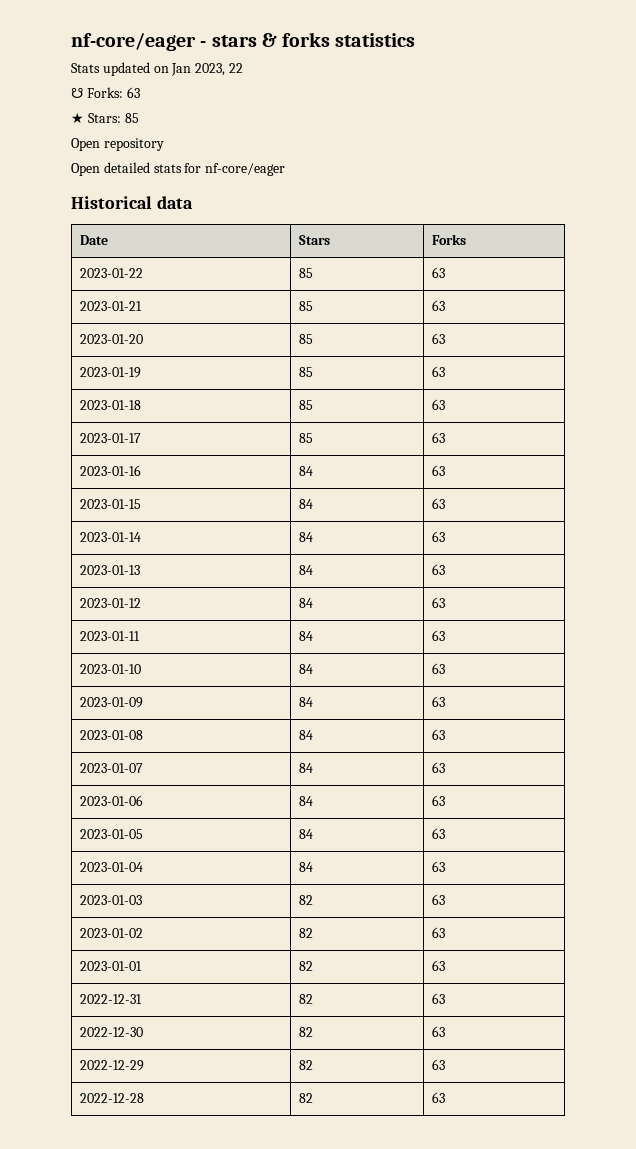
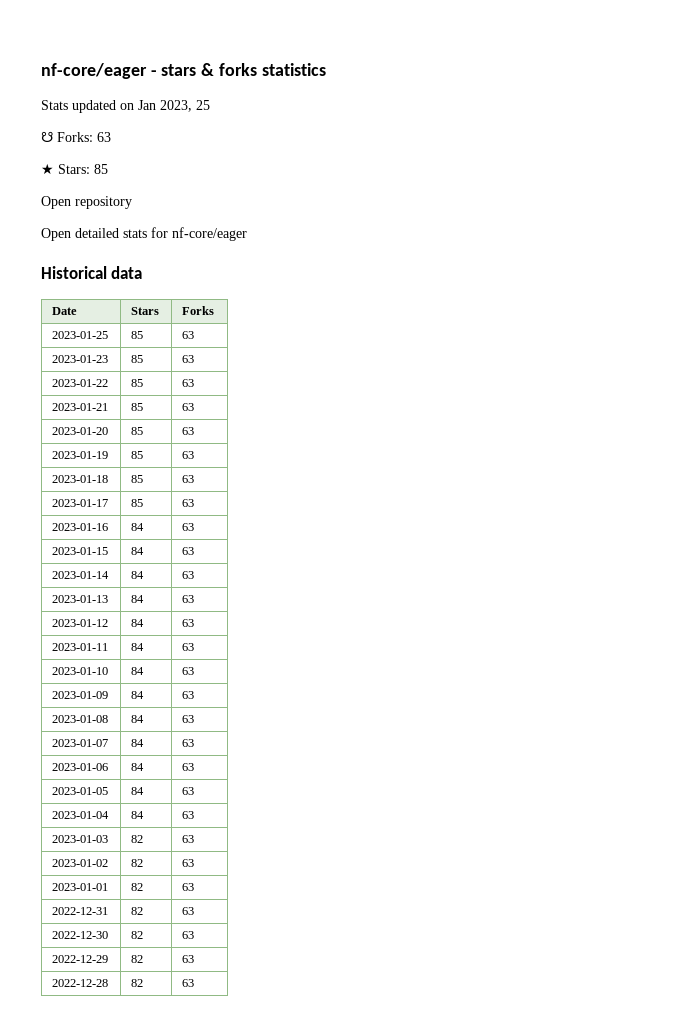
[228,63,243,73] 22 -> [196,100,210,110] 25
(467, 239) none -> [52,331,109,339] [131,331,144,339] [182,331,195,339] [52,355,109,363] [131,355,144,363] [182,355,195,363] // 2023-01-25 | 85 | 63 // 2023-01-23 | 85 | 63

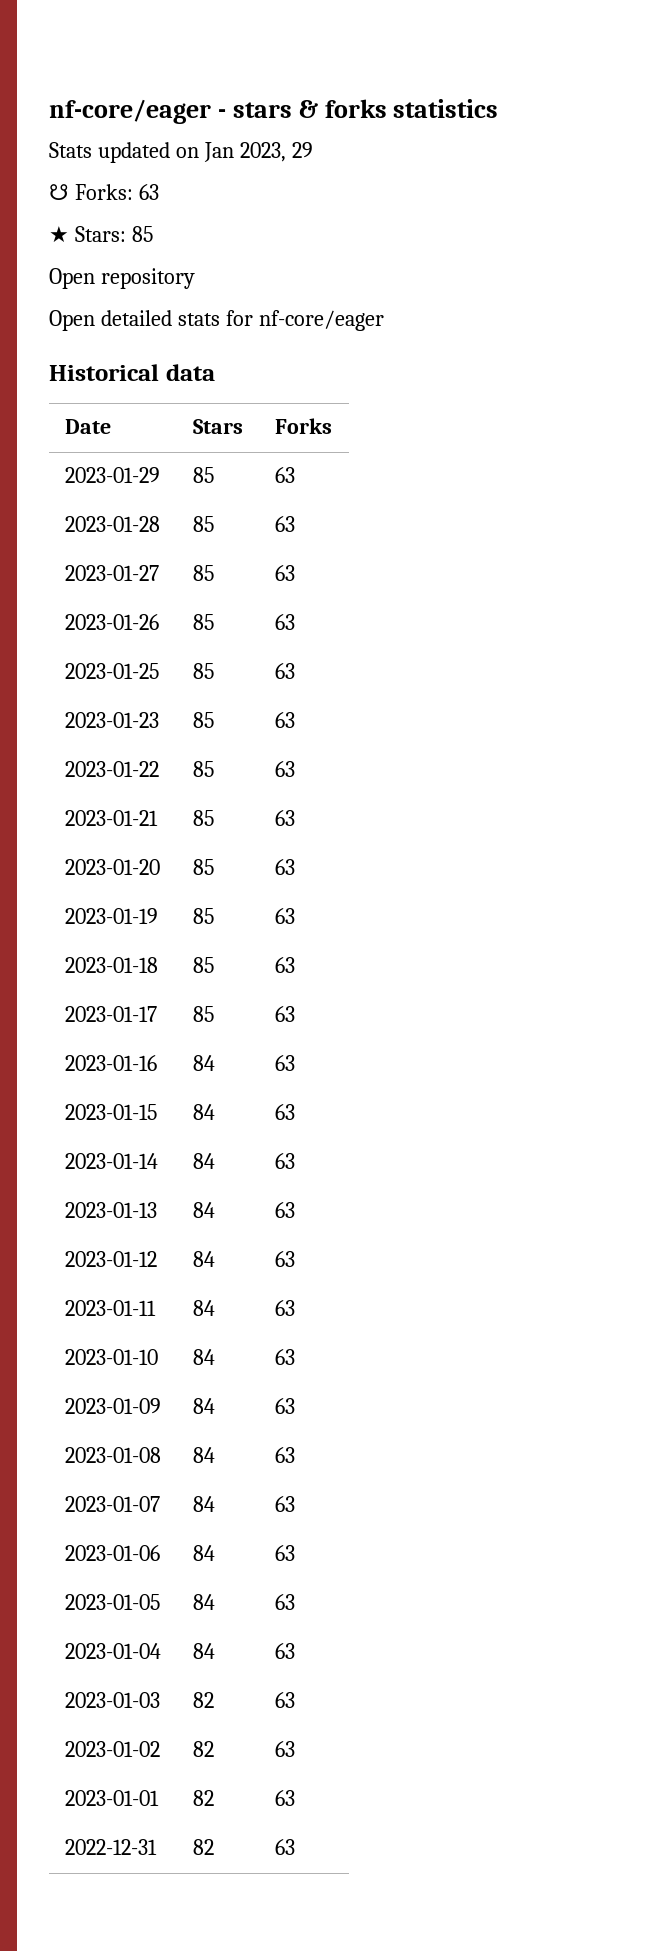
[196,100,210,110] 25 -> [291,142,313,158] 29
(215, 310) none -> [64,467,160,483] [192,467,214,483] [274,467,295,483] [64,516,160,532] [192,516,214,532] [274,516,295,532] [64,565,159,581] [192,565,214,581] [274,565,295,581] [64,614,159,630] [192,614,214,630] [274,614,295,630] // 2023-01-29 | 85 | 63 // 2023-01-28 | 85 | 63 // 2023-01-27 | 85 | 63 // 2023-01-26 | 85 | 63
[52,931,109,939] [131,931,144,939] [182,931,195,939] [52,955,109,963] [131,955,144,963] [182,955,195,963] [52,979,109,987] [131,979,144,987] [182,979,195,987] // 2022-12-30 | 82 | 63 // 2022-12-29 | 82 | 63 // 2022-12-28 | 82 | 63 -> (295, 1847) none

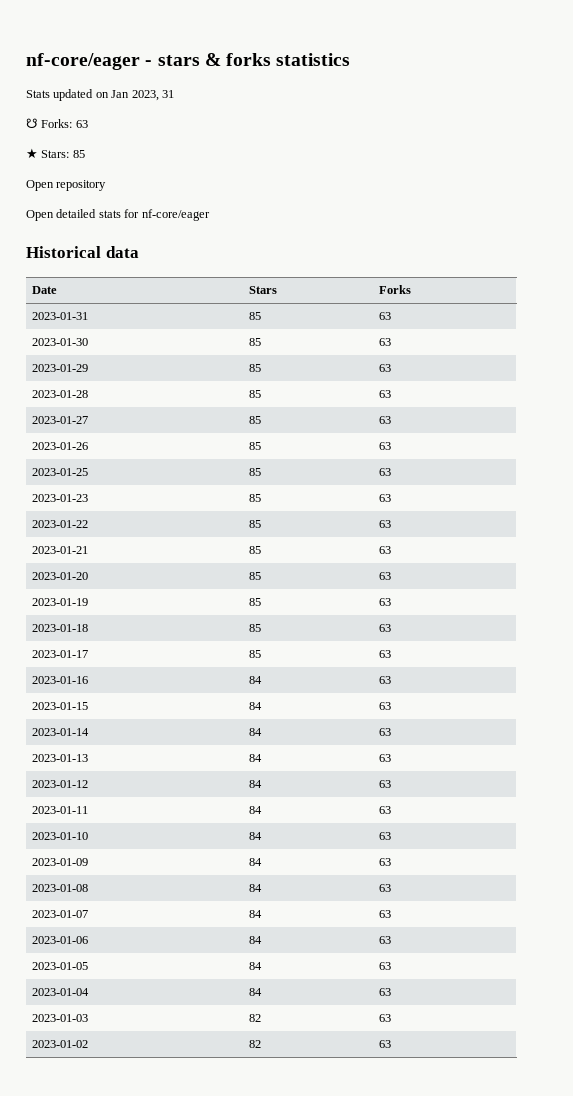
[291,142,313,158] 29 -> [161,90,174,98] 31
(332, 426) none -> [32,312,89,320] [249,312,262,320] [379,312,392,320] [32,338,89,346] [249,338,262,346] [379,338,392,346] // 2023-01-31 | 85 | 63 // 2023-01-30 | 85 | 63
[64,1790,159,1806] [192,1790,214,1806] [274,1790,295,1806] [64,1839,157,1855] [192,1839,214,1855] [274,1839,295,1855] // 2023-01-01 | 82 | 63 // 2022-12-31 | 82 | 63 -> (392, 1044) none

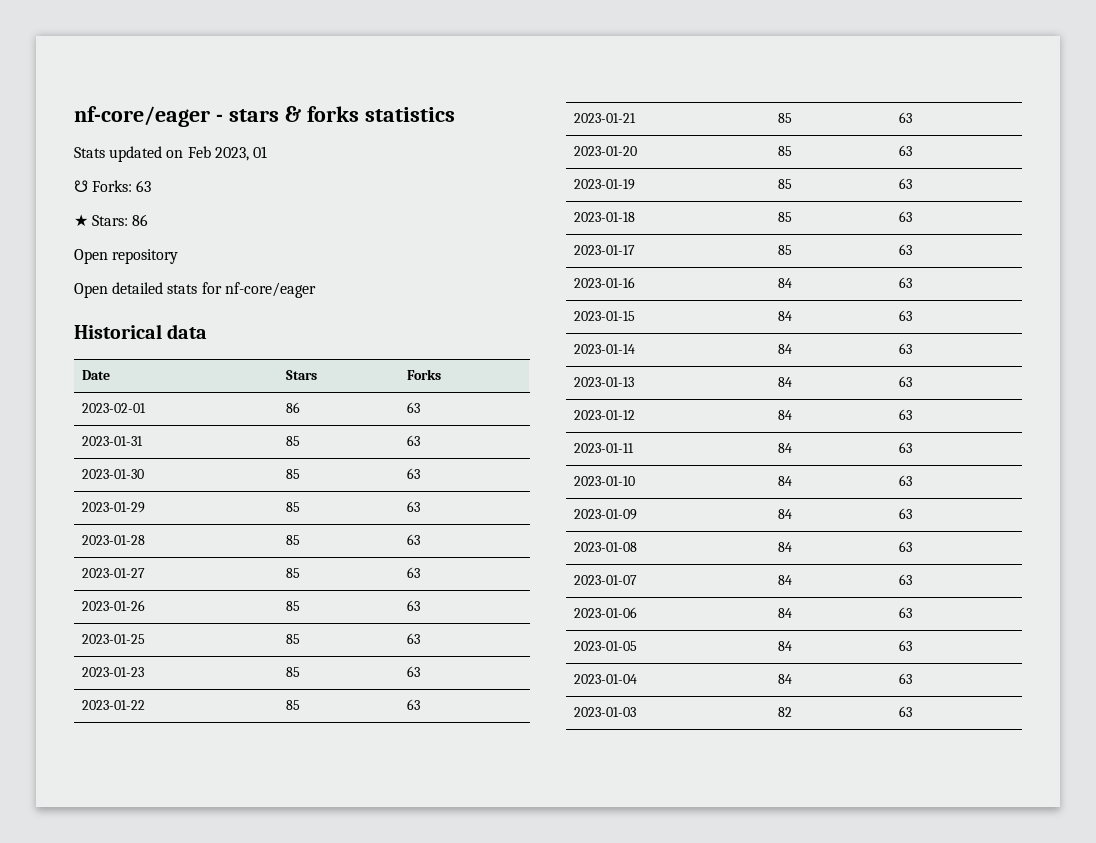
[111,90,174,101] Jan 2023, 31 -> [187,146,267,161] Feb 2023, 01
[72,150,85,158] 85 -> [132,214,149,226] 86
(412, 289) none -> [81,403,146,413] [285,402,300,413] [406,402,420,413] // 2023-02-01 | 86 | 63
[32,1040,89,1048] [249,1040,262,1048] [379,1040,392,1048] // 2023-01-02 | 82 | 63 -> (912, 711) none

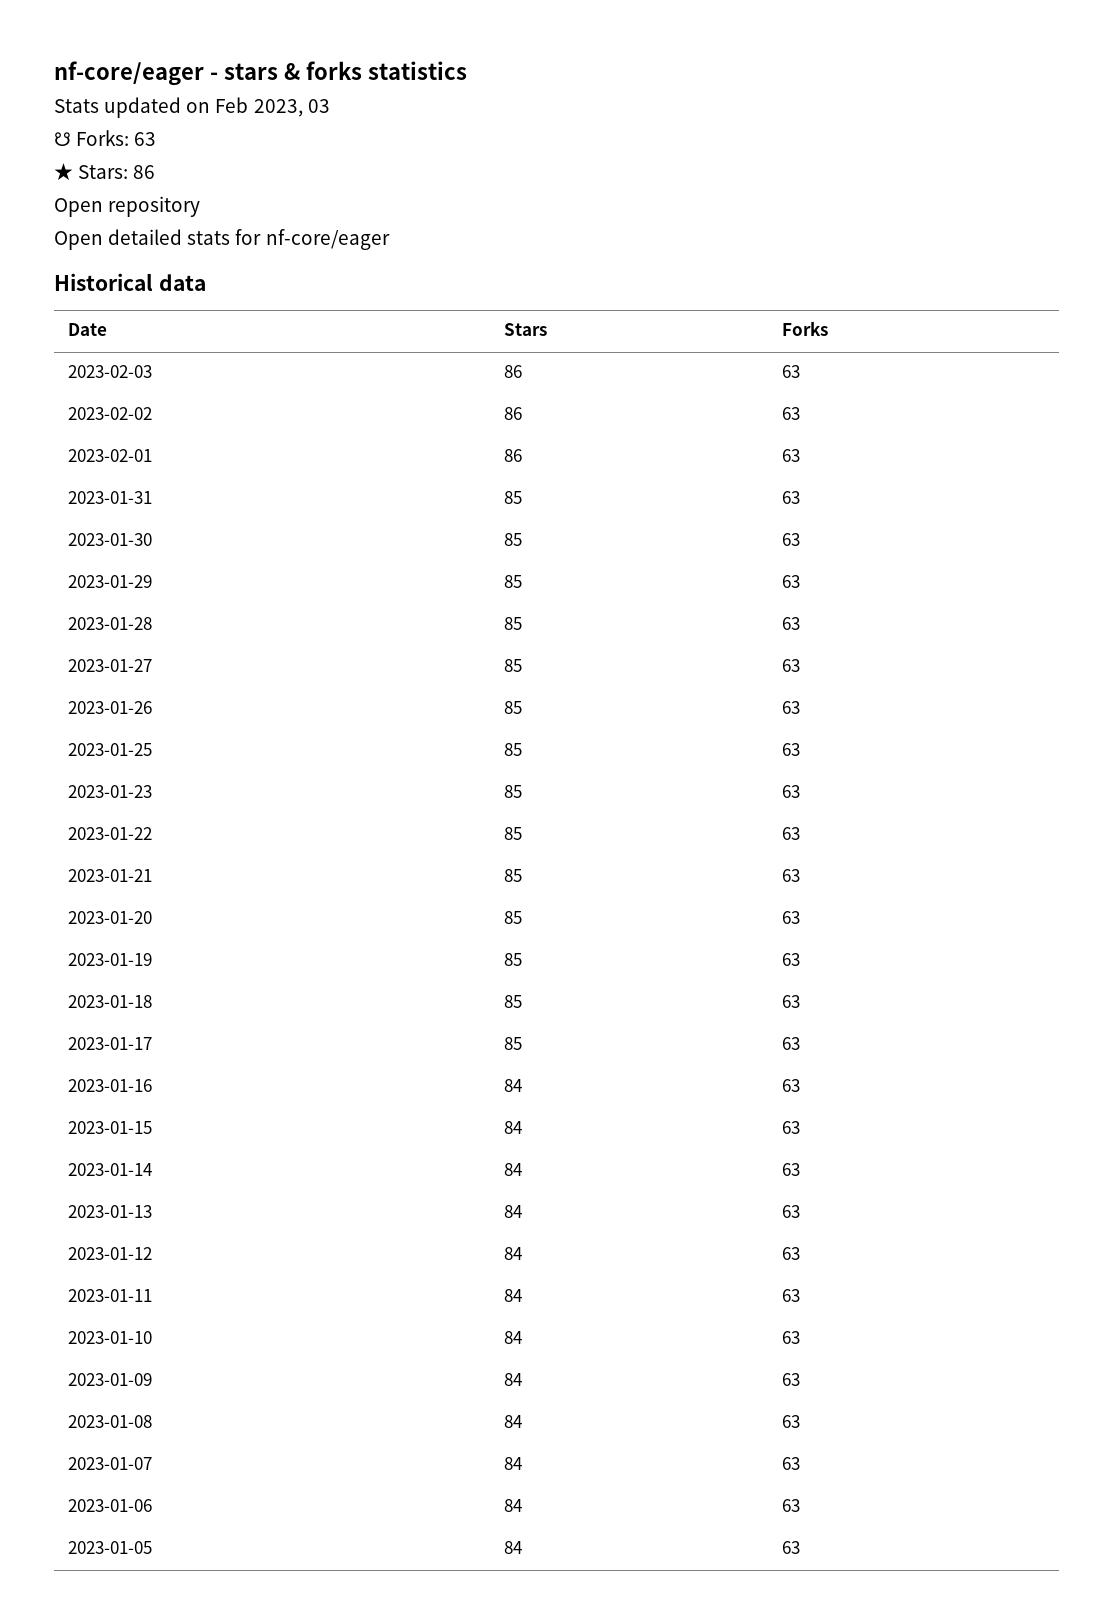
[252,146,267,158] 01 -> [307,99,330,113] 03
(441, 374) none -> [68,365,153,378] [504,365,523,378] [782,365,801,378] [68,407,153,420] [504,407,523,420] [782,407,801,420] // 2023-02-03 | 86 | 63 // 2023-02-02 | 86 | 63
[573,674,637,684] [777,674,792,684] [898,673,912,684] [573,707,636,717] [777,707,792,717] [898,706,912,717] // 2023-01-04 | 84 | 63 // 2023-01-03 | 82 | 63 -> (801, 1547) none

